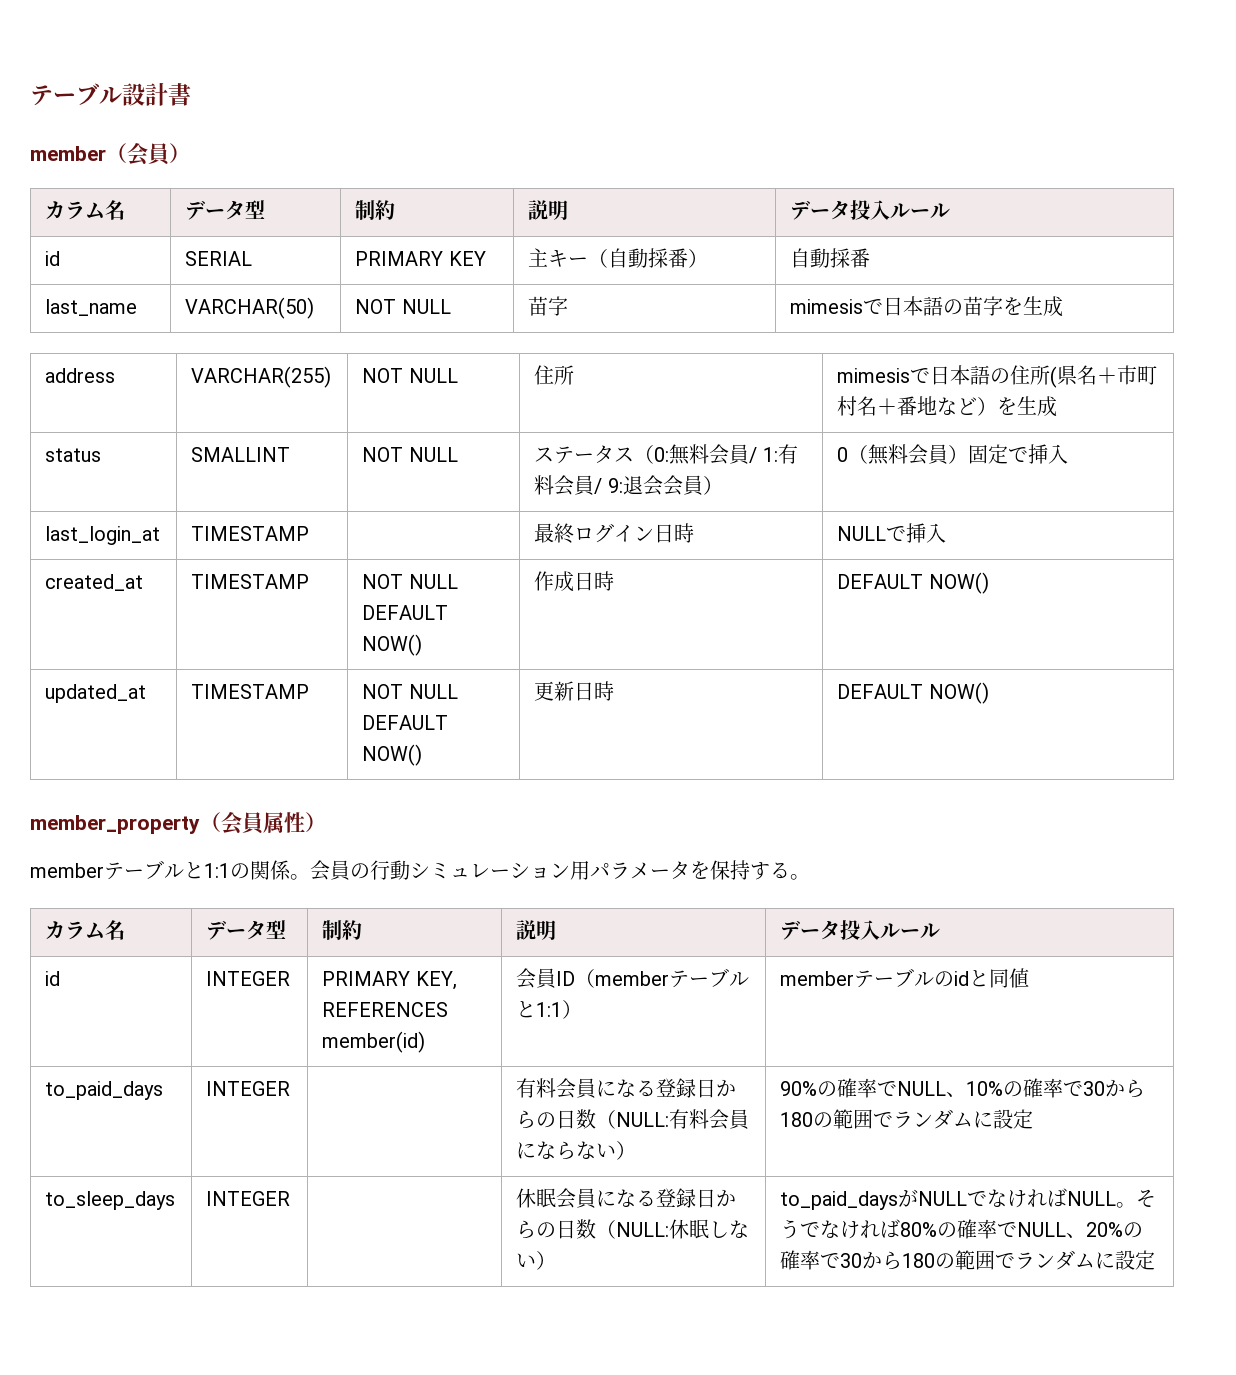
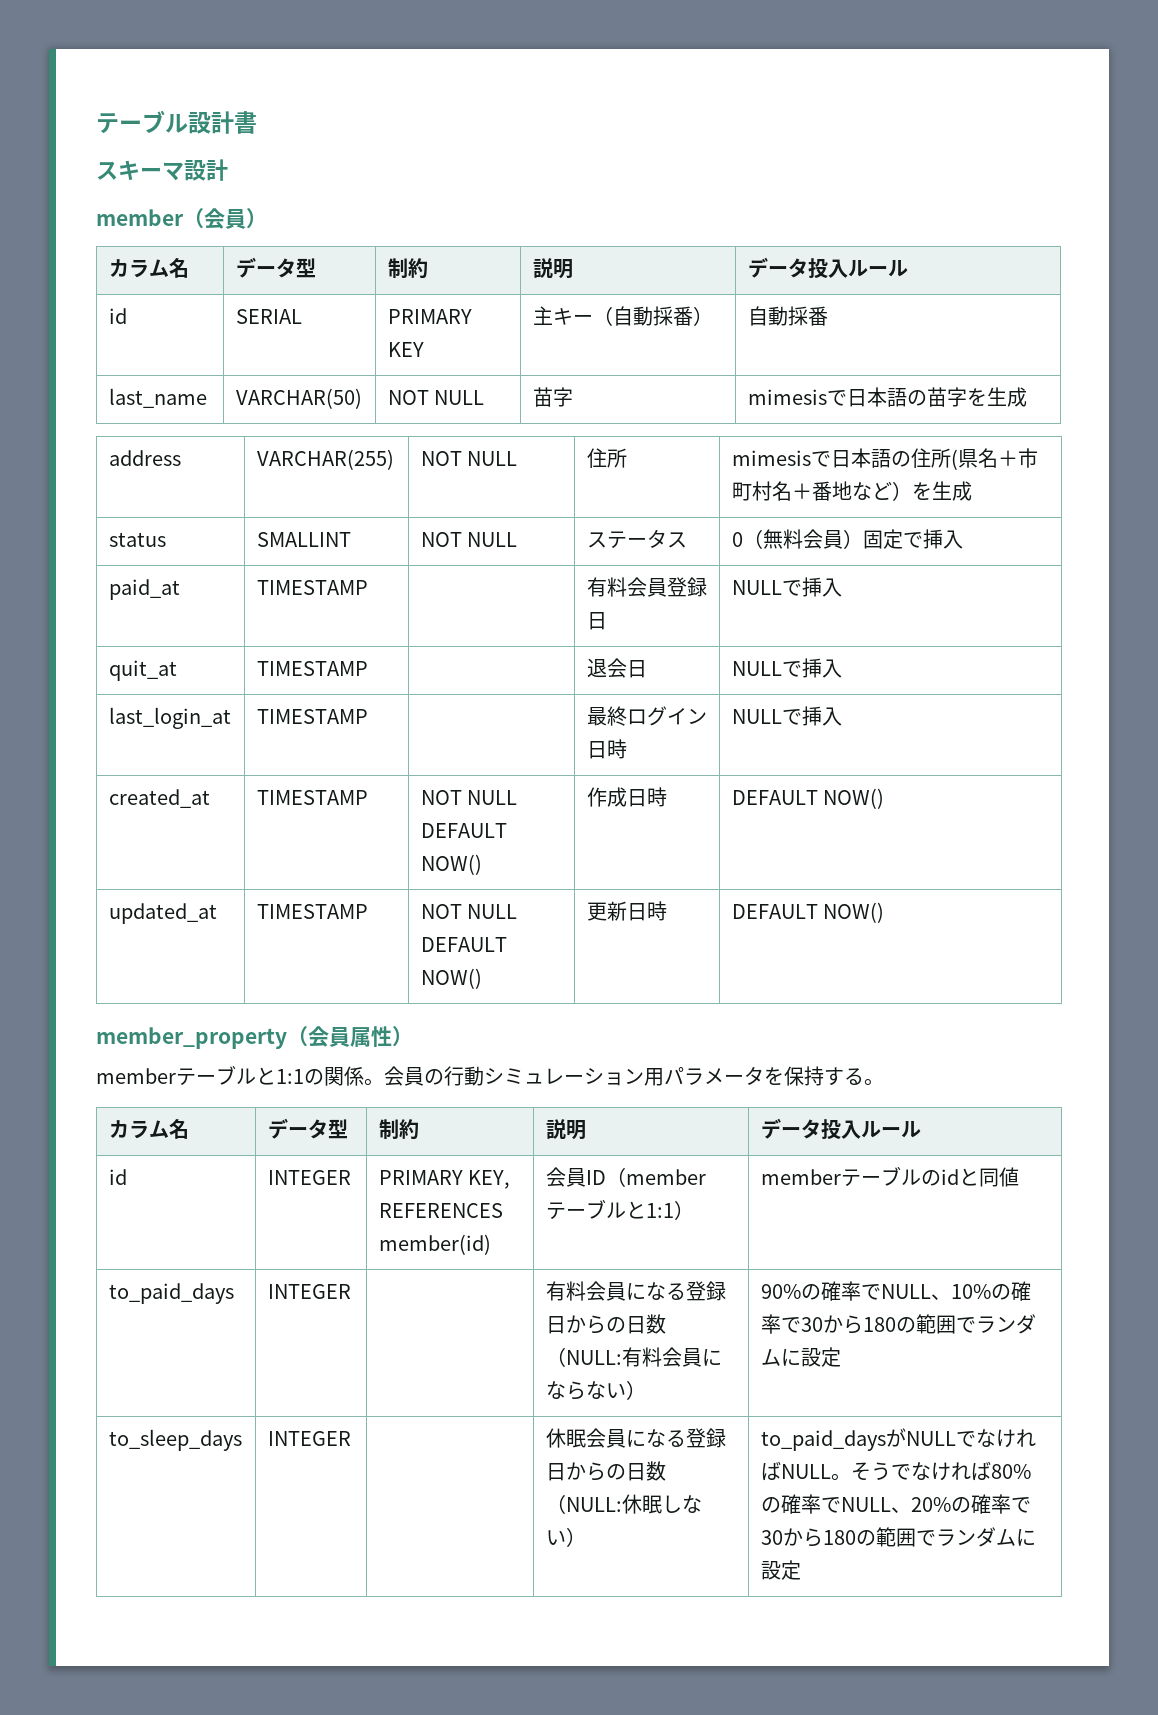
(191, 94) none -> [96,159,228,181] // スキーマ設計
[634,444,798,465] [534,475,723,496] （0:無料会員/ 1:有料会員/ 9:退会会員） -> (687, 540) none
(1069, 454) none -> [108,579,180,600] [256,580,368,595] [586,577,707,597] [586,612,607,630] [731,577,842,597] [108,660,177,681] [256,661,368,676] [586,658,647,678] [731,658,842,678] // paid_at | TIMESTAMP | | 有料会員登録日 | NULLで挿入 // quit_at | TIMESTAMP | | 退会日 | NULLで挿入

